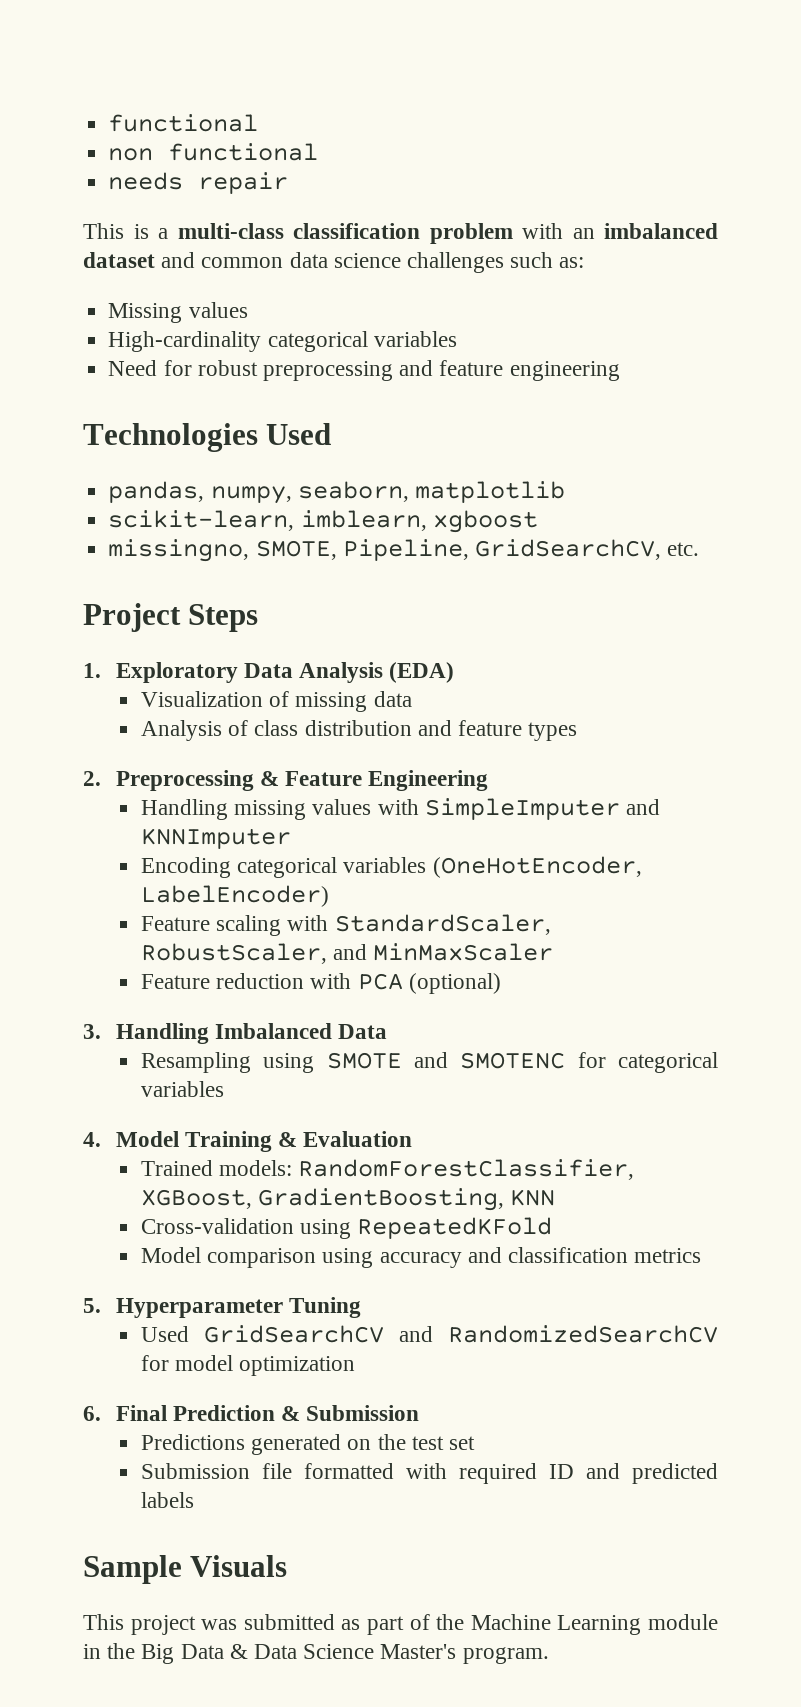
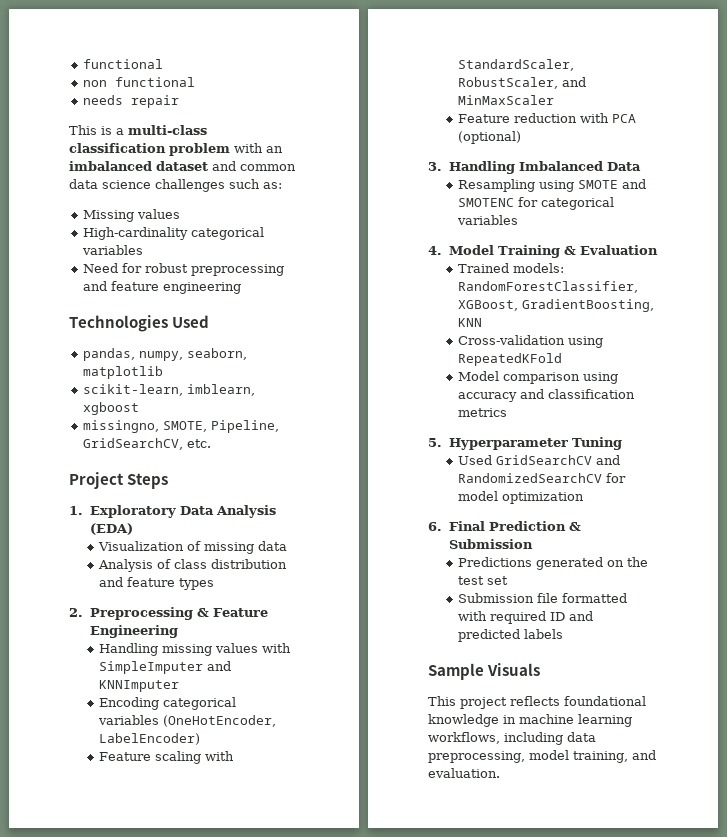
[201,1614,719,1635] [83,1643,549,1664] was submitted as part of the Machine Learning module in the Big Data & Data Science Master's program. -> [510,696,646,706] [428,714,632,727] [428,732,596,745] [428,750,656,763] [428,768,500,778] reflects foundational knowledge in machine learning workflows, including data preprocessing, model training, and evaluation.

